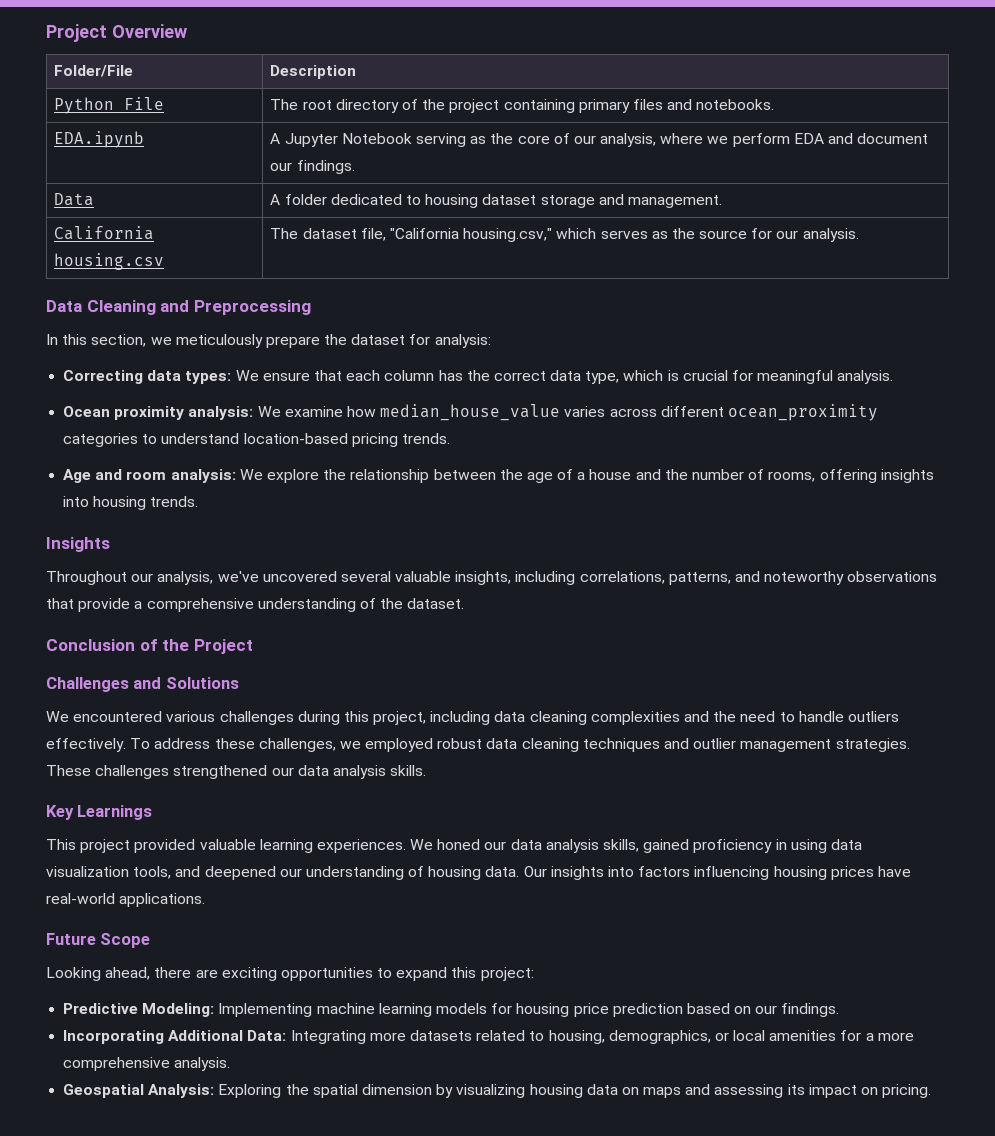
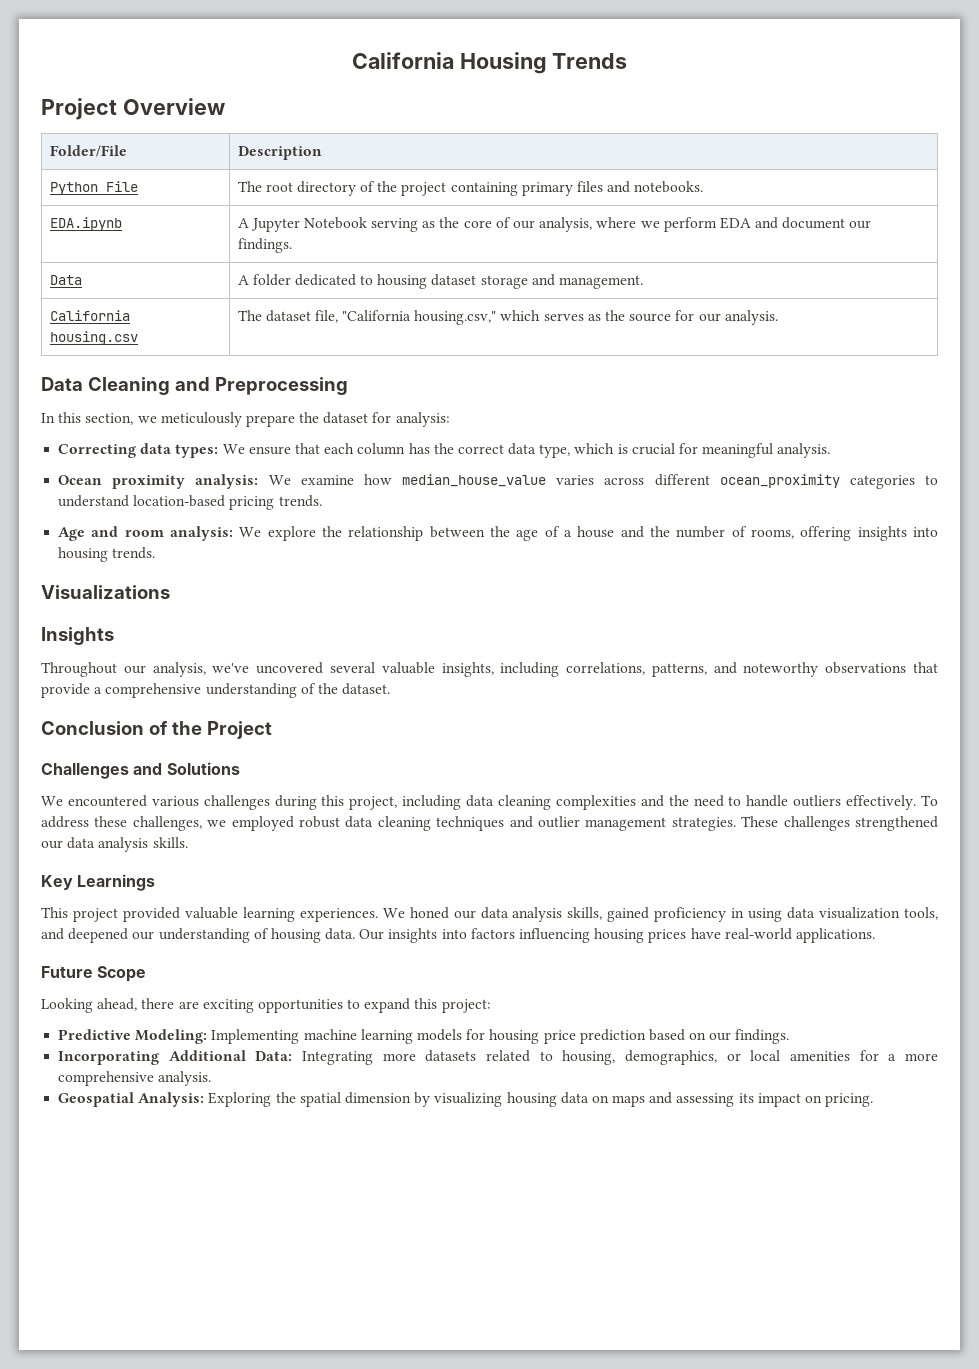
(46, 33) none -> [351,52,628,74] California Housing Trends //
(199, 501) none -> [41,585,170,599] // Visualizations

